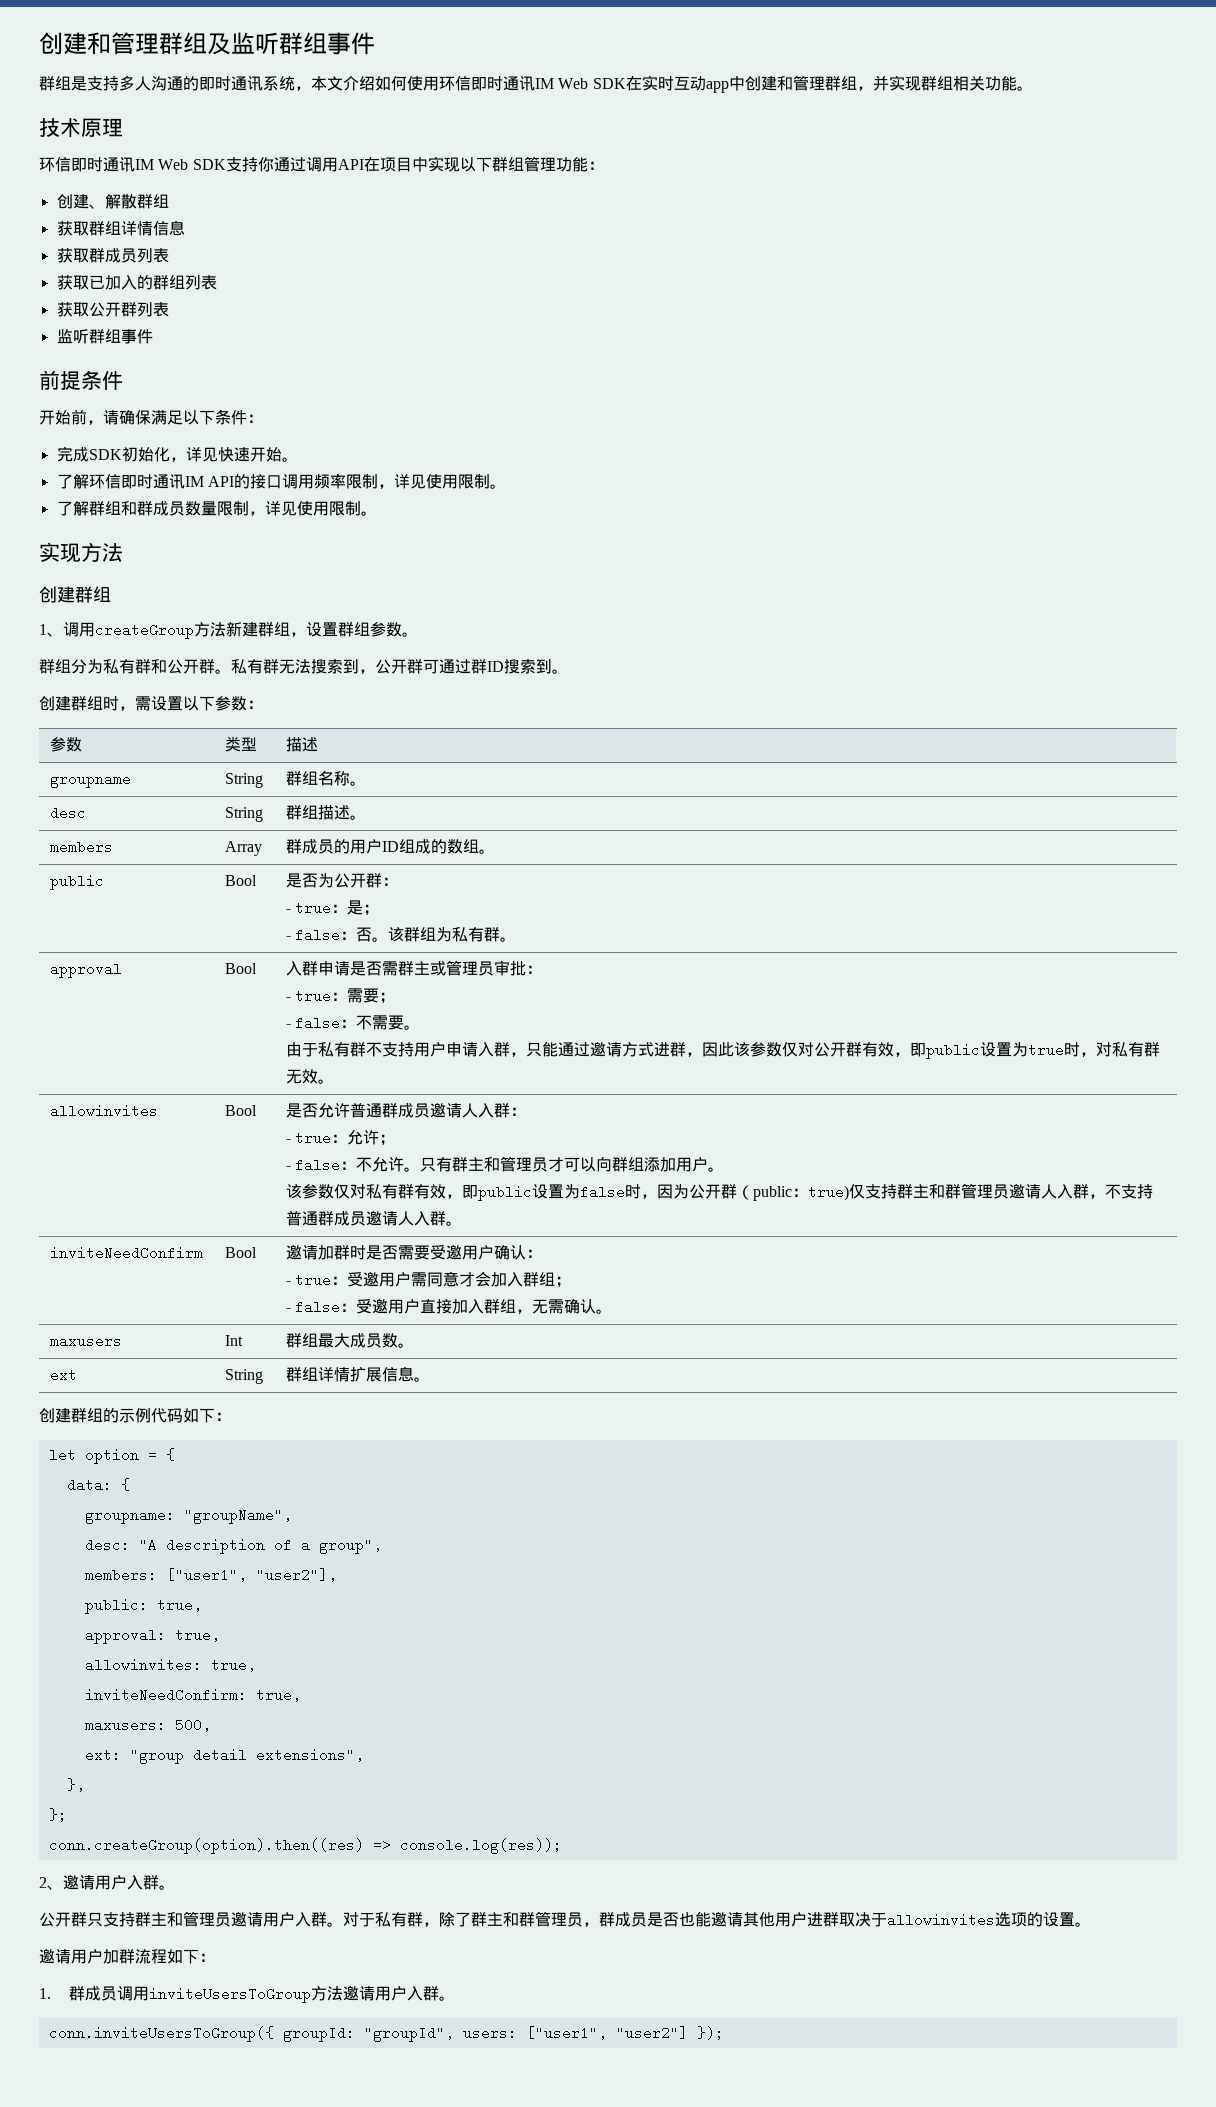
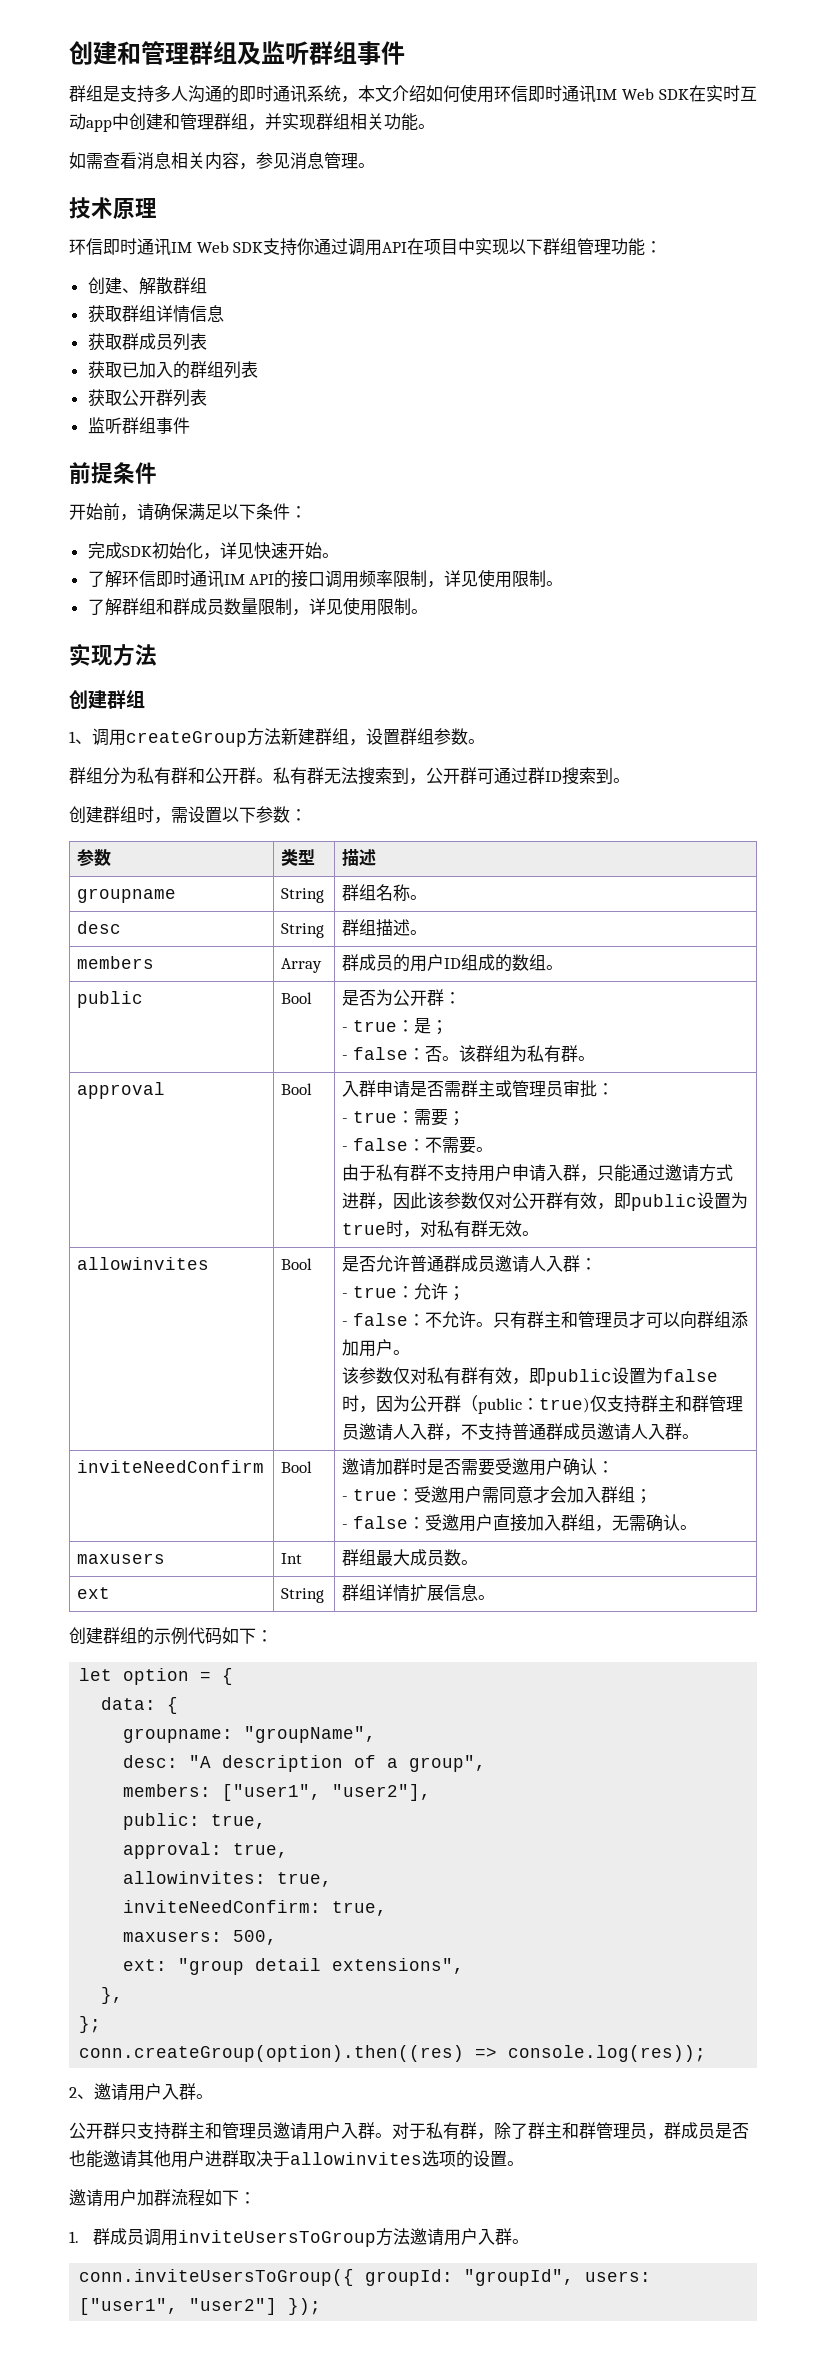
(1033, 88) none -> [69,152,375,170] // 如需查看消息相关内容，参见消息管理。

